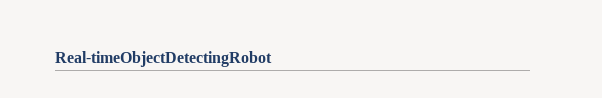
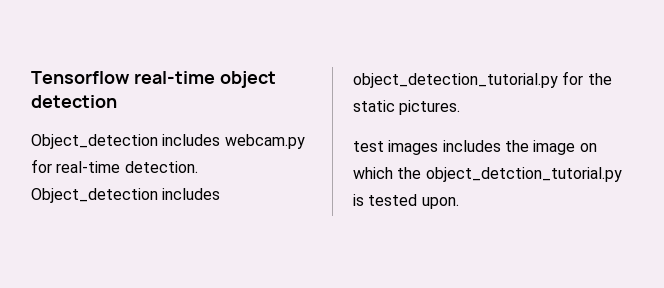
[55,51,272,67] Real-timeObjectDetectingRobot -> [31,71,276,88] [31,95,117,108] [31,134,305,149] [31,159,198,173] [31,188,221,203] [353,71,612,88] [353,100,461,115] [353,140,597,155] [353,167,622,182] [353,194,459,209] Tensorflow real-time object detection // Object_detection includes webcam.py for real-time detection. Object_detection includes object_detection_tutorial.py for the static pictures. // test images includes the image on which the object_detction_tutorial.py is tested upon.

